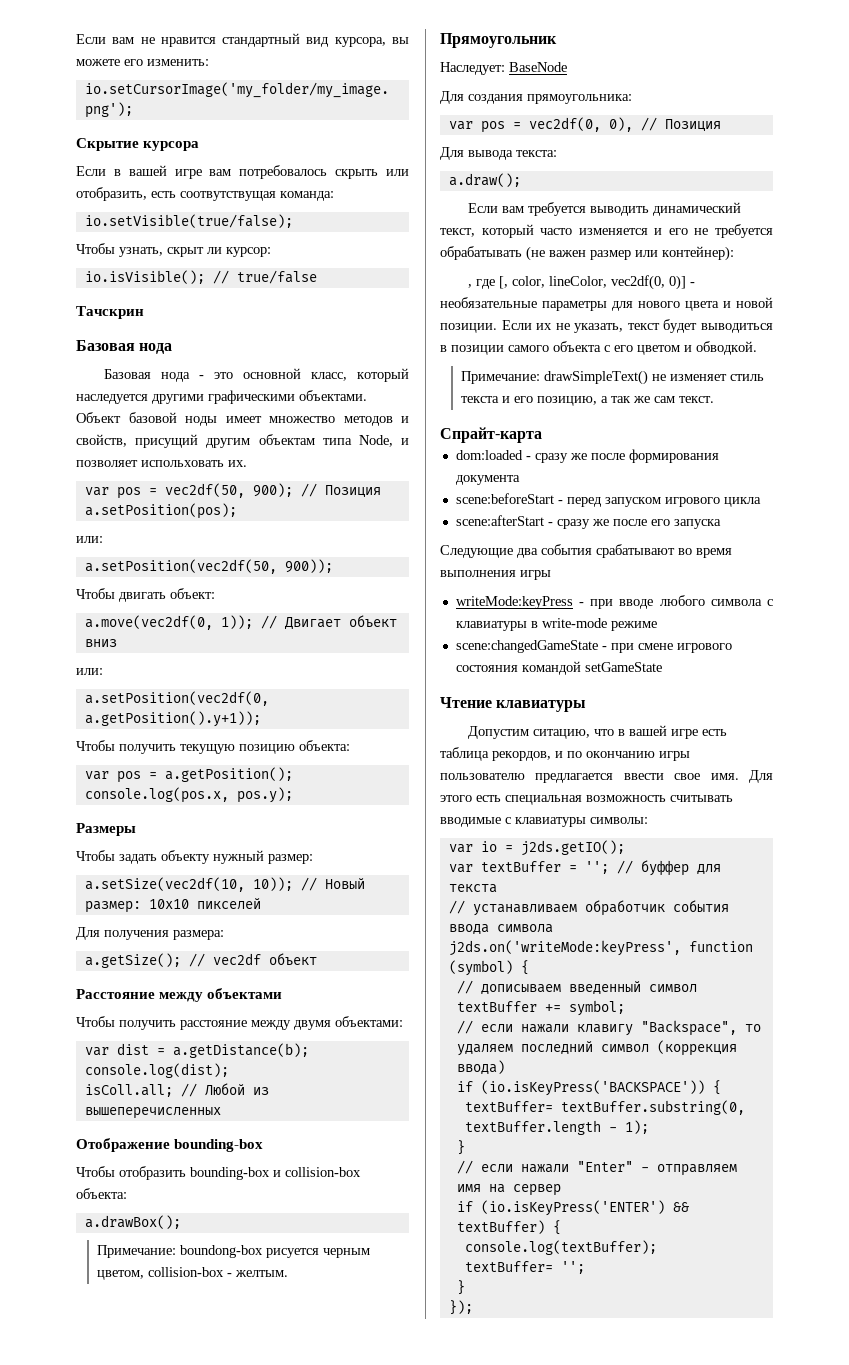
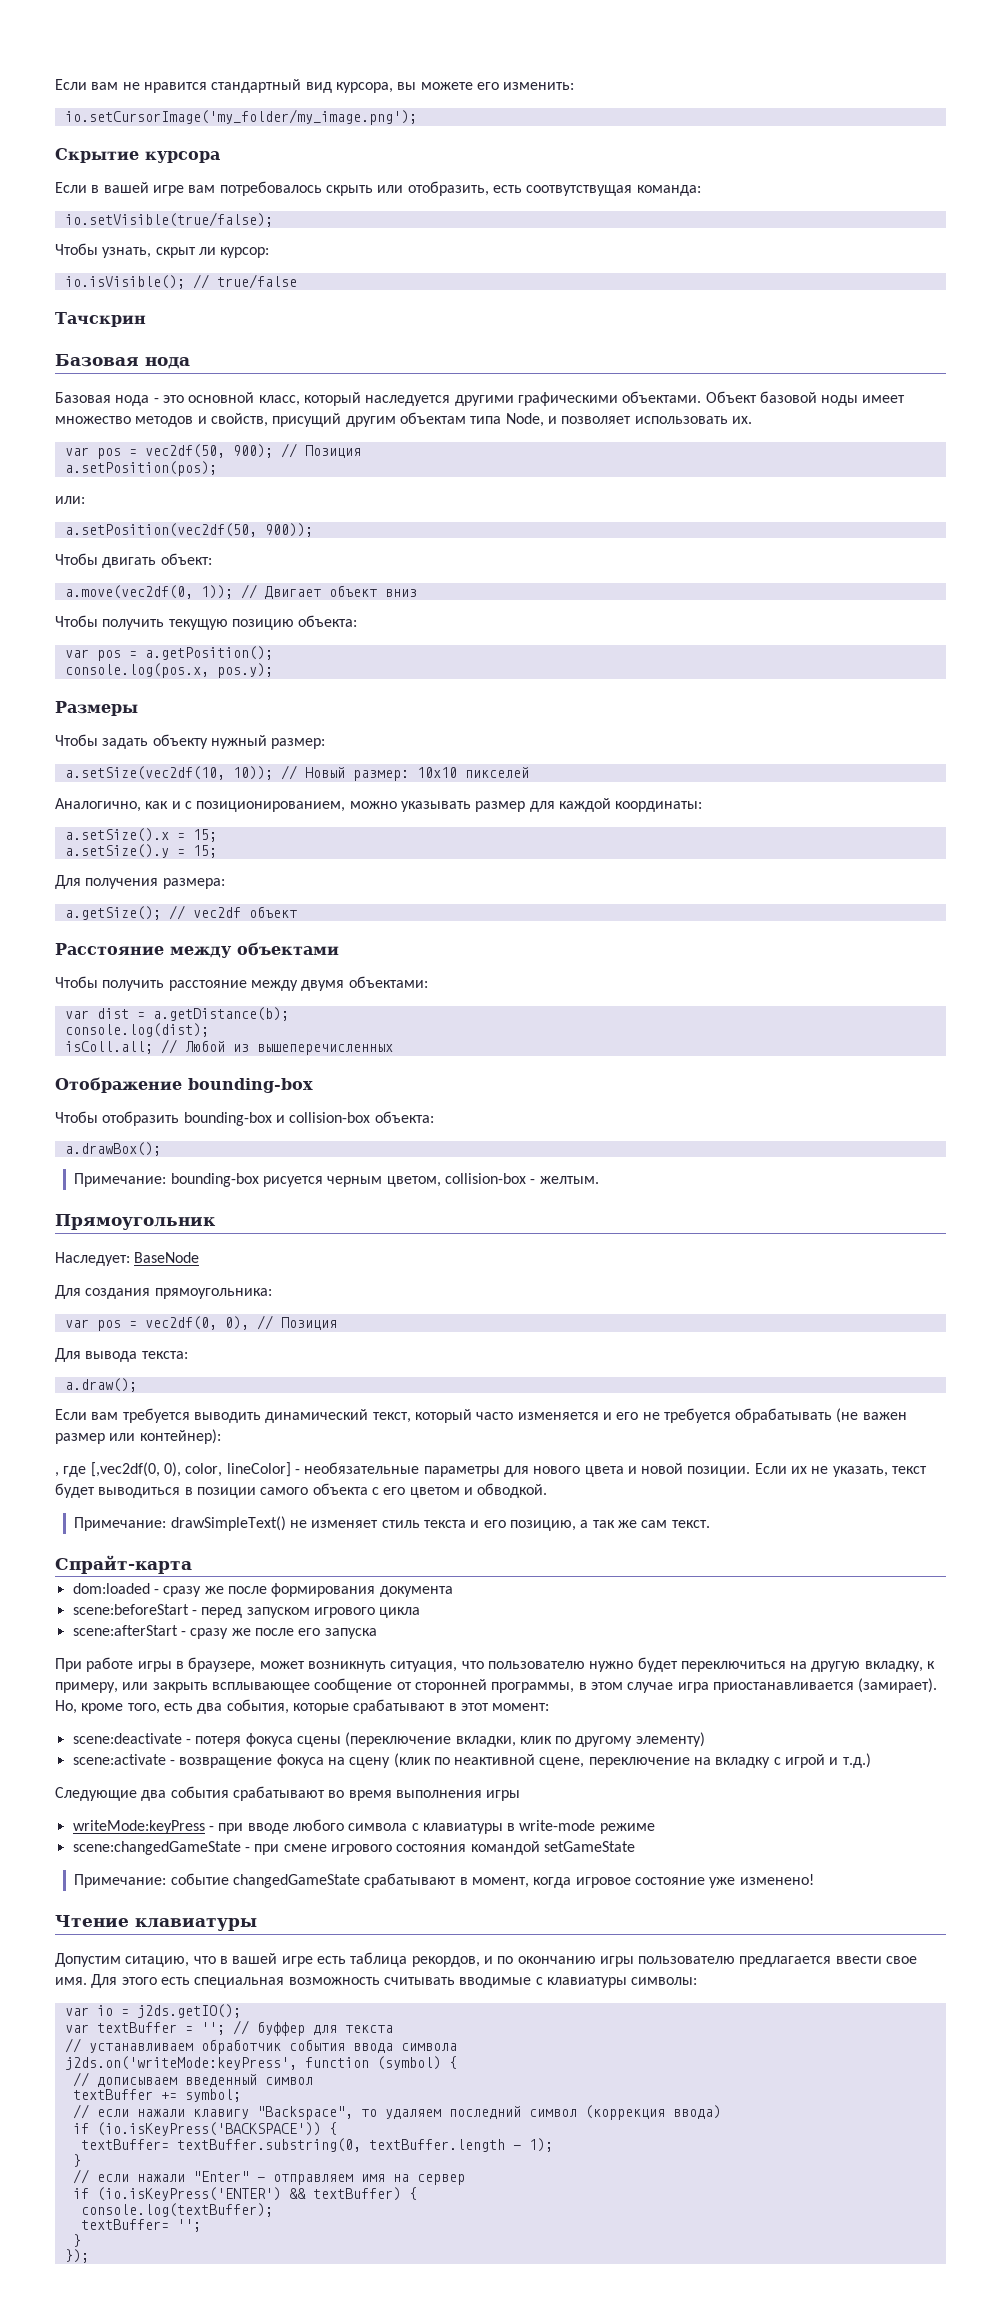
[141,460,224,467] испольховать -> [634,416,728,424] использовать
[76,668,103,675] [84,691,269,706] [84,711,261,727] // или: // a.setPosition(vec2df(0, a.getPosition().y+1)); -> (417, 593) none
(261, 904) none -> [55,798,703,812] [64,828,217,842] [64,844,217,858] // Аналогично, как и с позиционированием, можно указывать размер для каждой координаты: // a.setSize().x = 15; // a.setSize().y = 15;
[180,1245,264,1258] boundong-box -> [170,1173,259,1187] bounding-box
[499,275,687,290] [, color, lineColor, vec2df(0, 0)] -> [90,1462,291,1477] [,vec2df(0, 0), color, lineColor]
(721, 524) none -> [55,1657,936,1672] [55,1678,938,1693] [55,1699,550,1714] [72,1732,705,1747] [72,1753,871,1768] // При работе игры в браузере, может возникнуть ситуация, что пользователю нужно будет переключиться на другую вкладку, к примеру, или закрыть всплывающее сообщение от сторонней программы, в этом случае игра приостанавливается (замирает). Но, кроме того, есть два события, которые срабатывают в этот момент: // scene:deactivate - потеря фокуса сцены (переключение вкладки, клик по другому элементу) // scene:activate - возвращение фокуса на сцену (клик по неактивной сцене, переключение на вкладку с игрой и т.д.)
(662, 667) none -> [74,1873,814,1888] // Примечание: событие changedGameState срабатывают в момент, когда игровое состояние уже изменено!

